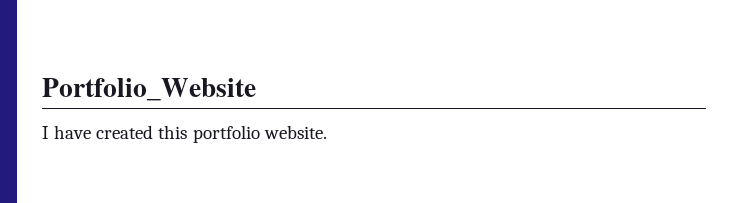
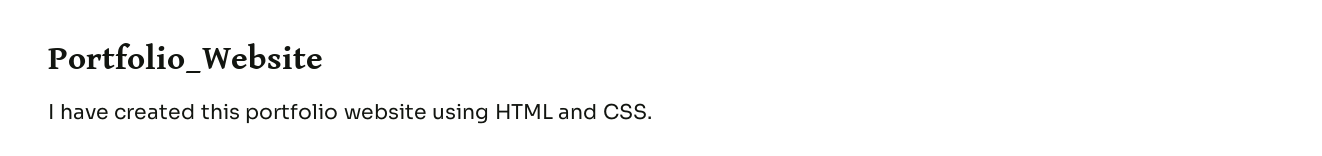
[263,125,327,139] website. -> [343,103,652,124] website using HTML and CSS.

